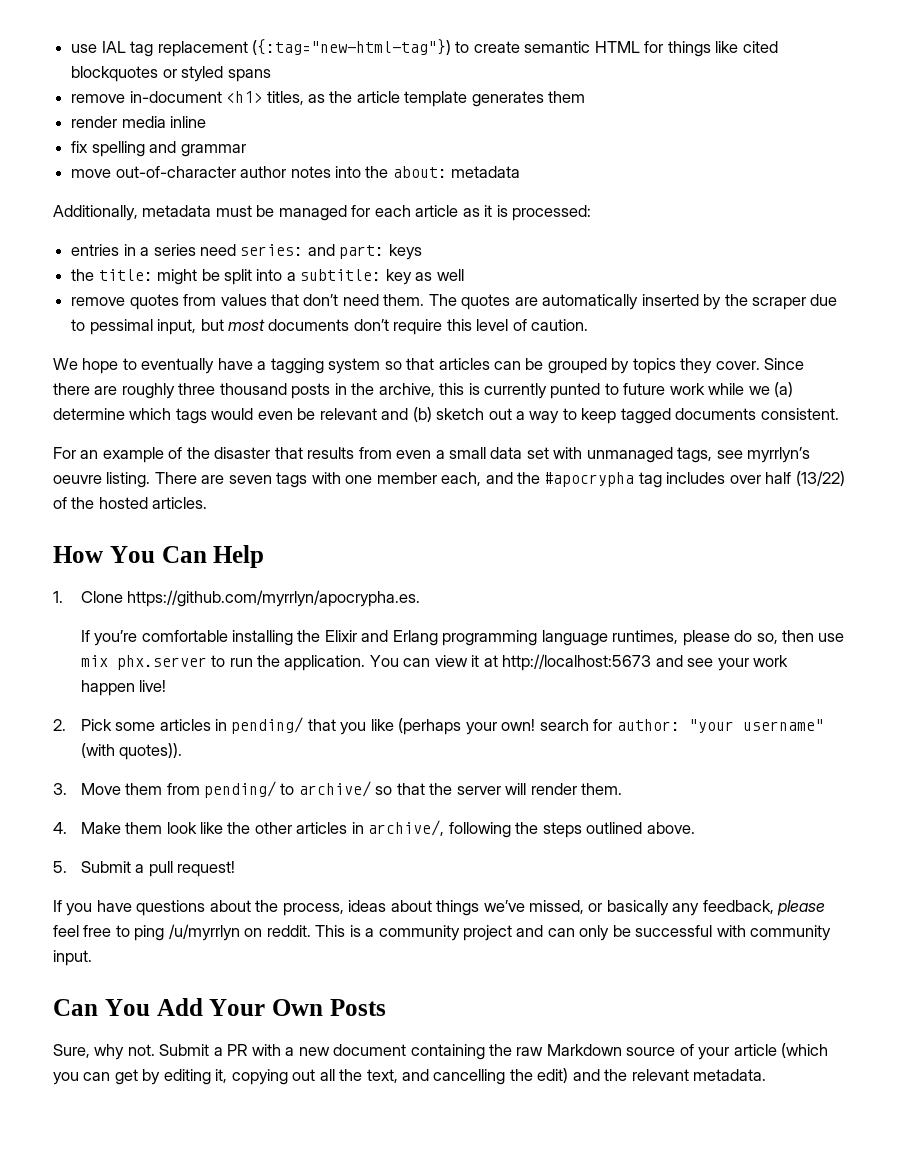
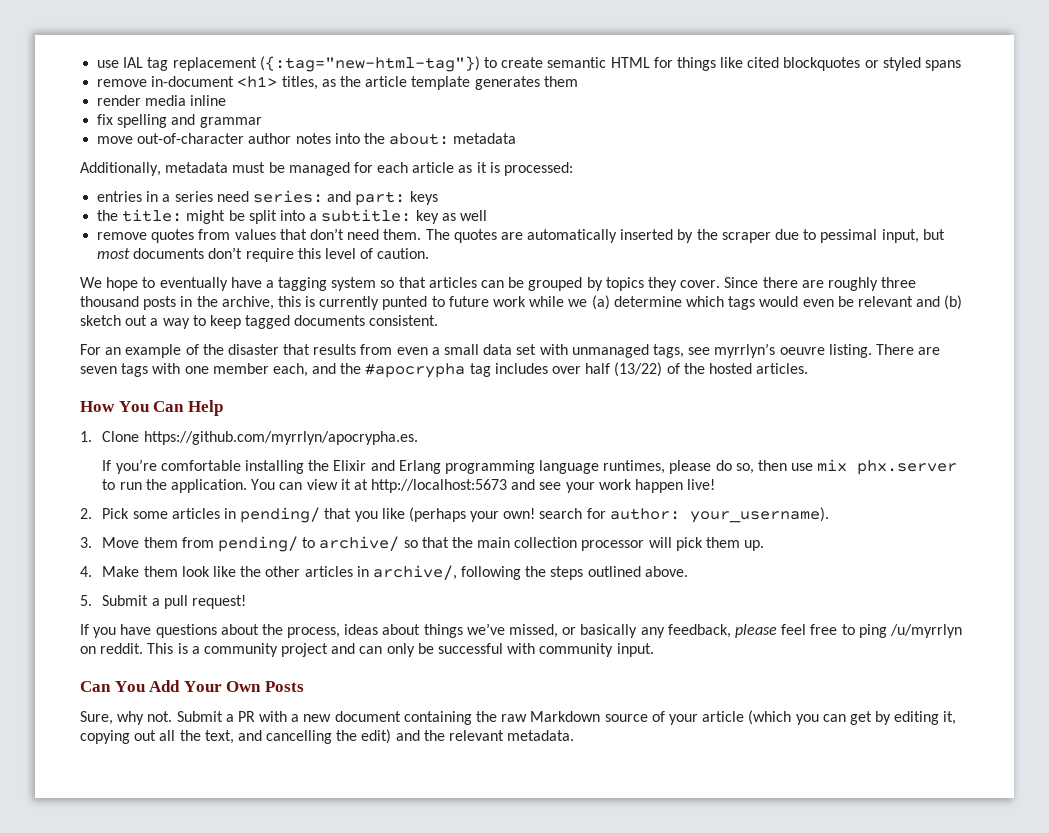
[688,719,824,733] [80,743,183,760] "your username" (with quotes)). -> [689,507,829,523] your_username).
[456,783,623,795] server will render them. -> [477,537,765,551] main collection processor will pick them up.

